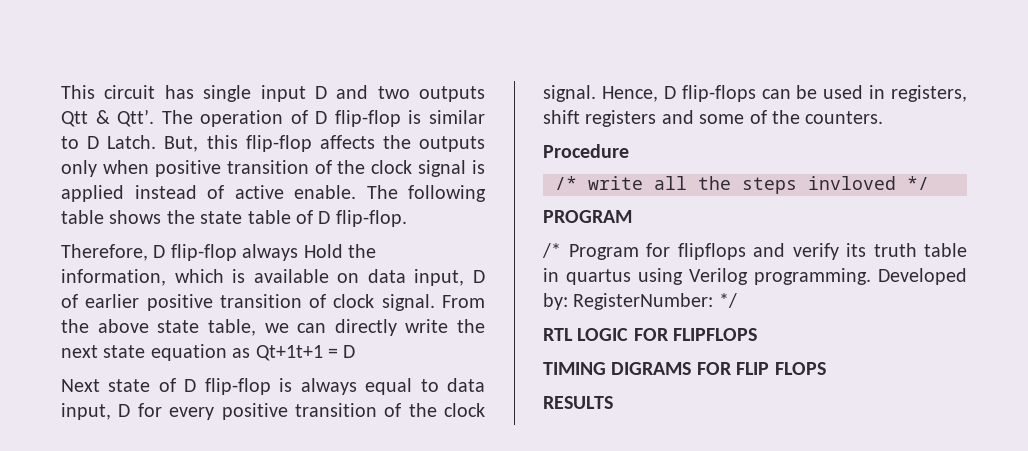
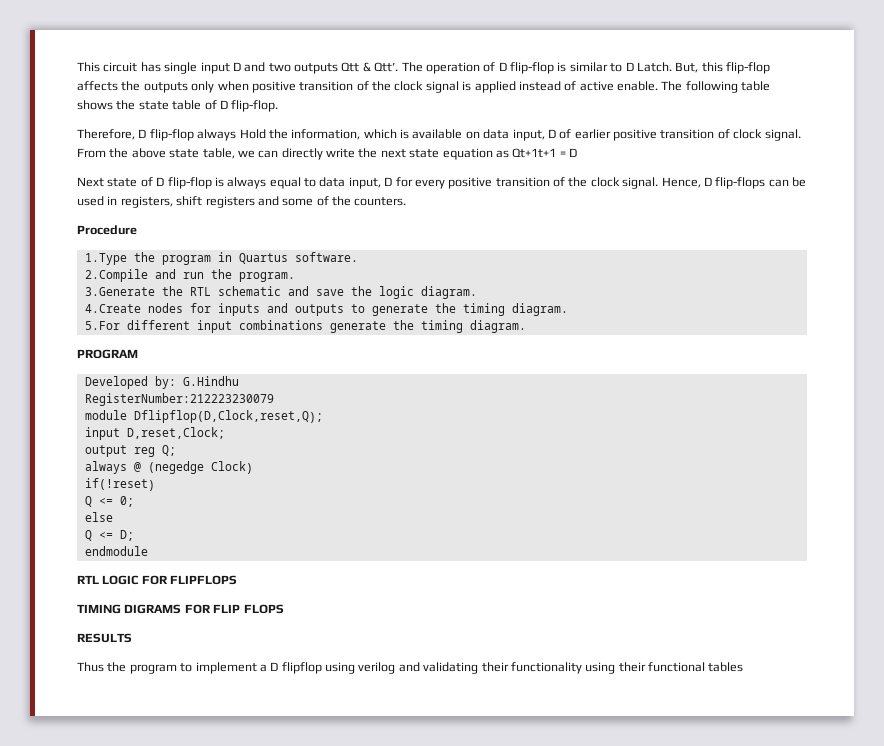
[555,176,929,194] [543,210,632,223] [542,243,967,260] [543,268,967,285] [543,293,737,310] /* write all the steps invloved */ // PROGRAM // /* Program for flipflops and verify its truth table in quartus using Verilog programming. Developed by: RegisterNumber: */ -> [84,252,358,265] [84,269,295,282] [84,286,477,299] [84,303,568,316] [84,320,526,333] [77,349,138,359] [84,376,239,389] [84,393,274,406] [84,410,323,423] [84,427,225,440] [84,445,176,457] [84,461,253,474] [84,478,155,491] [84,496,134,507] [84,512,113,522] [84,530,134,541] [84,546,148,556] 1.Type the program in Quartus software. // 2.Compile and run the program. // 3.Generate the RTL schematic and save the logic diagram. // 4.Create nodes for inputs and outputs to generate the timing diagram. // 5.For different input combinations generate the timing diagram. // PROGRAM // Developed by: G.Hindhu // RegisterNumber:212223230079 // module Dflipflop(D,Clock,reset,Q); // input D,reset,Clock; // output reg Q; // always @ (negedge Clock) // if(!reset) // Q <= 0; // else // Q <= D; // endmodule
(613, 402) none -> [77,662,744,674] // Thus the program to implement a D flipflop using verilog and validating their functionality using their functional tables

